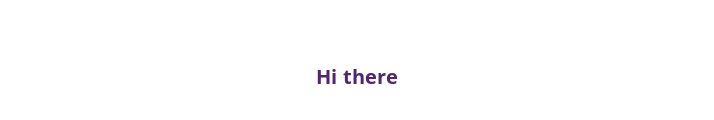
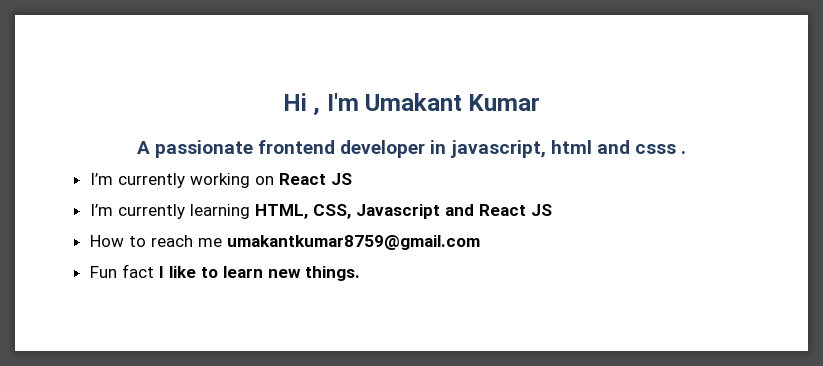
[342,69,398,84] there -> [313,93,541,116] [136,140,687,158] [89,173,352,188] [89,204,552,219] [89,235,480,250] [89,264,360,281] , I'm Umakant Kumar // A passionate frontend developer in javascript, html and csss . // I’m currently working on React JS // I’m currently learning HTML, CSS, Javascript and React JS // How to reach me umakantkumar8759@gmail.com // Fun fact I like to learn new things.

